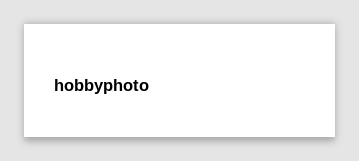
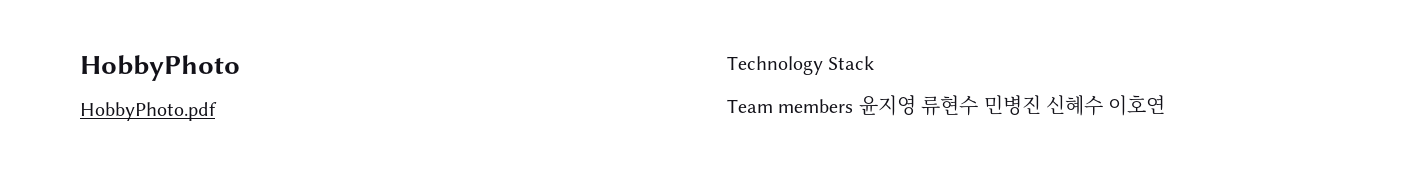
[54,79,149,94] hobbyphoto -> [80,55,240,81] [80,102,217,121] [727,56,875,75] [727,95,1166,116] HobbyPhoto // HobbyPhoto.pdf // Technology Stack // Team members 윤지영 류현수 민병진 신혜수 이호연

